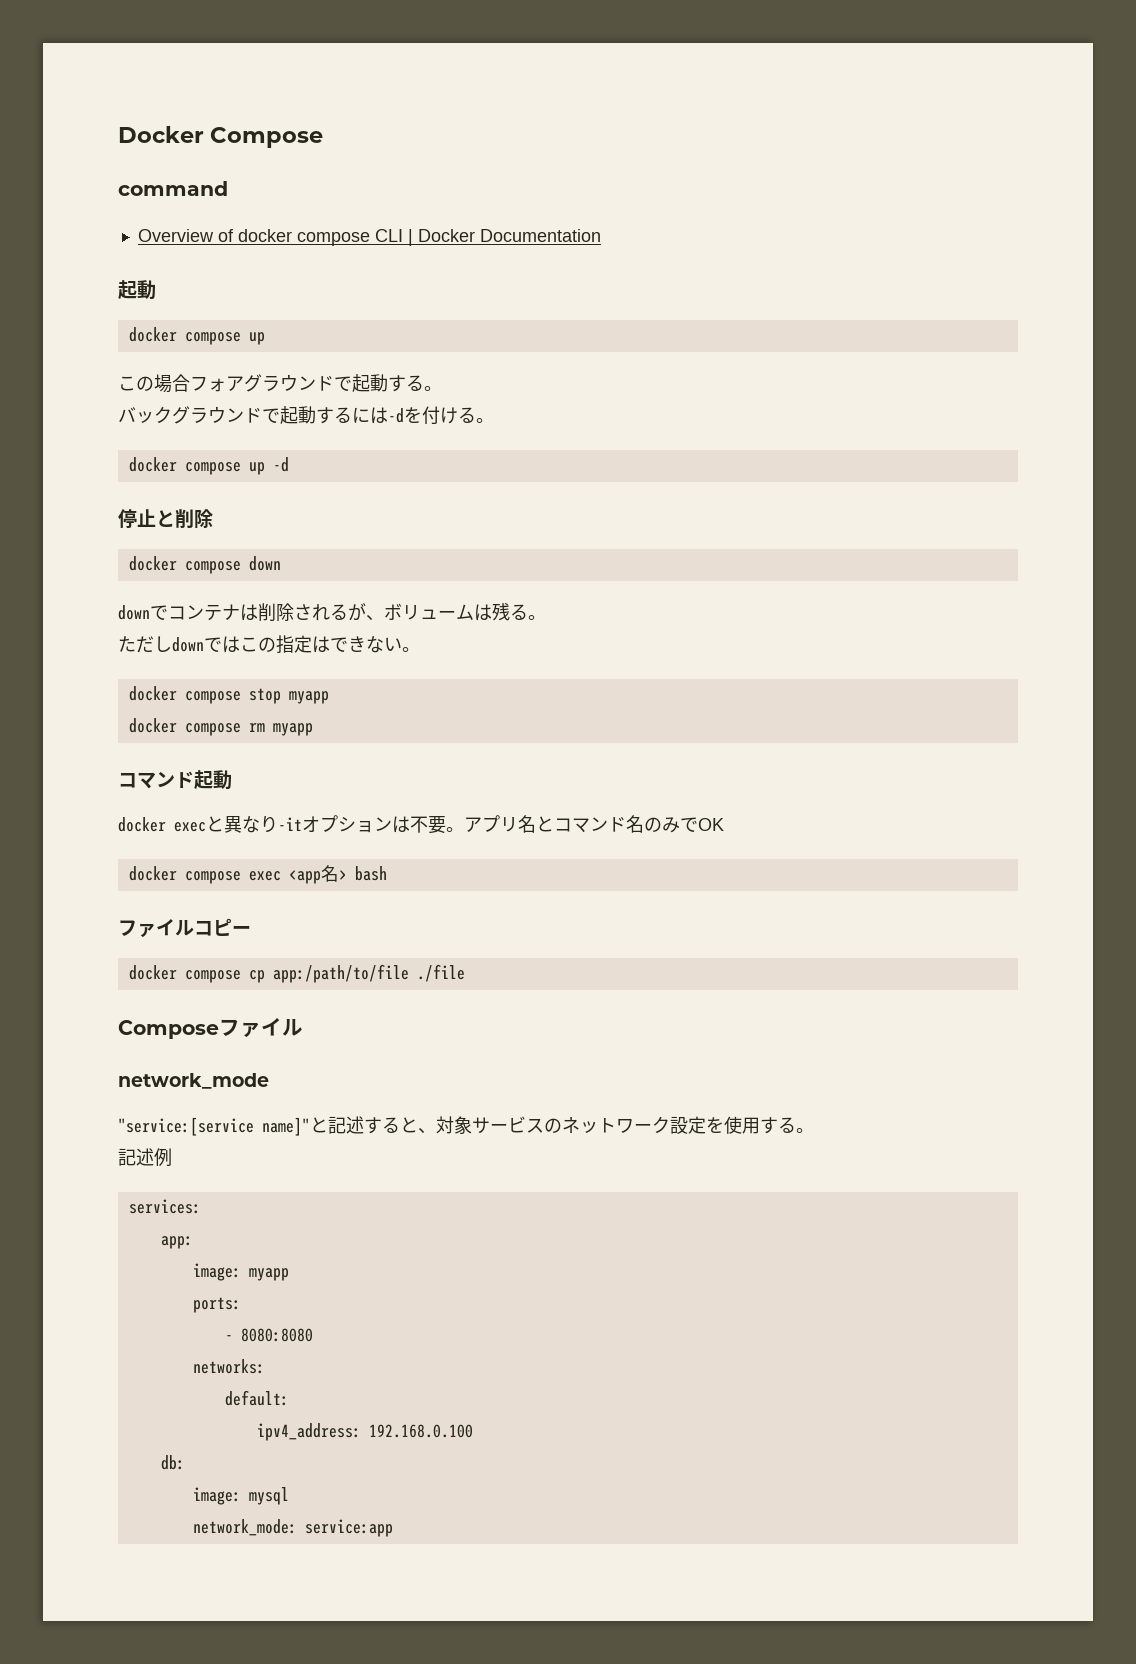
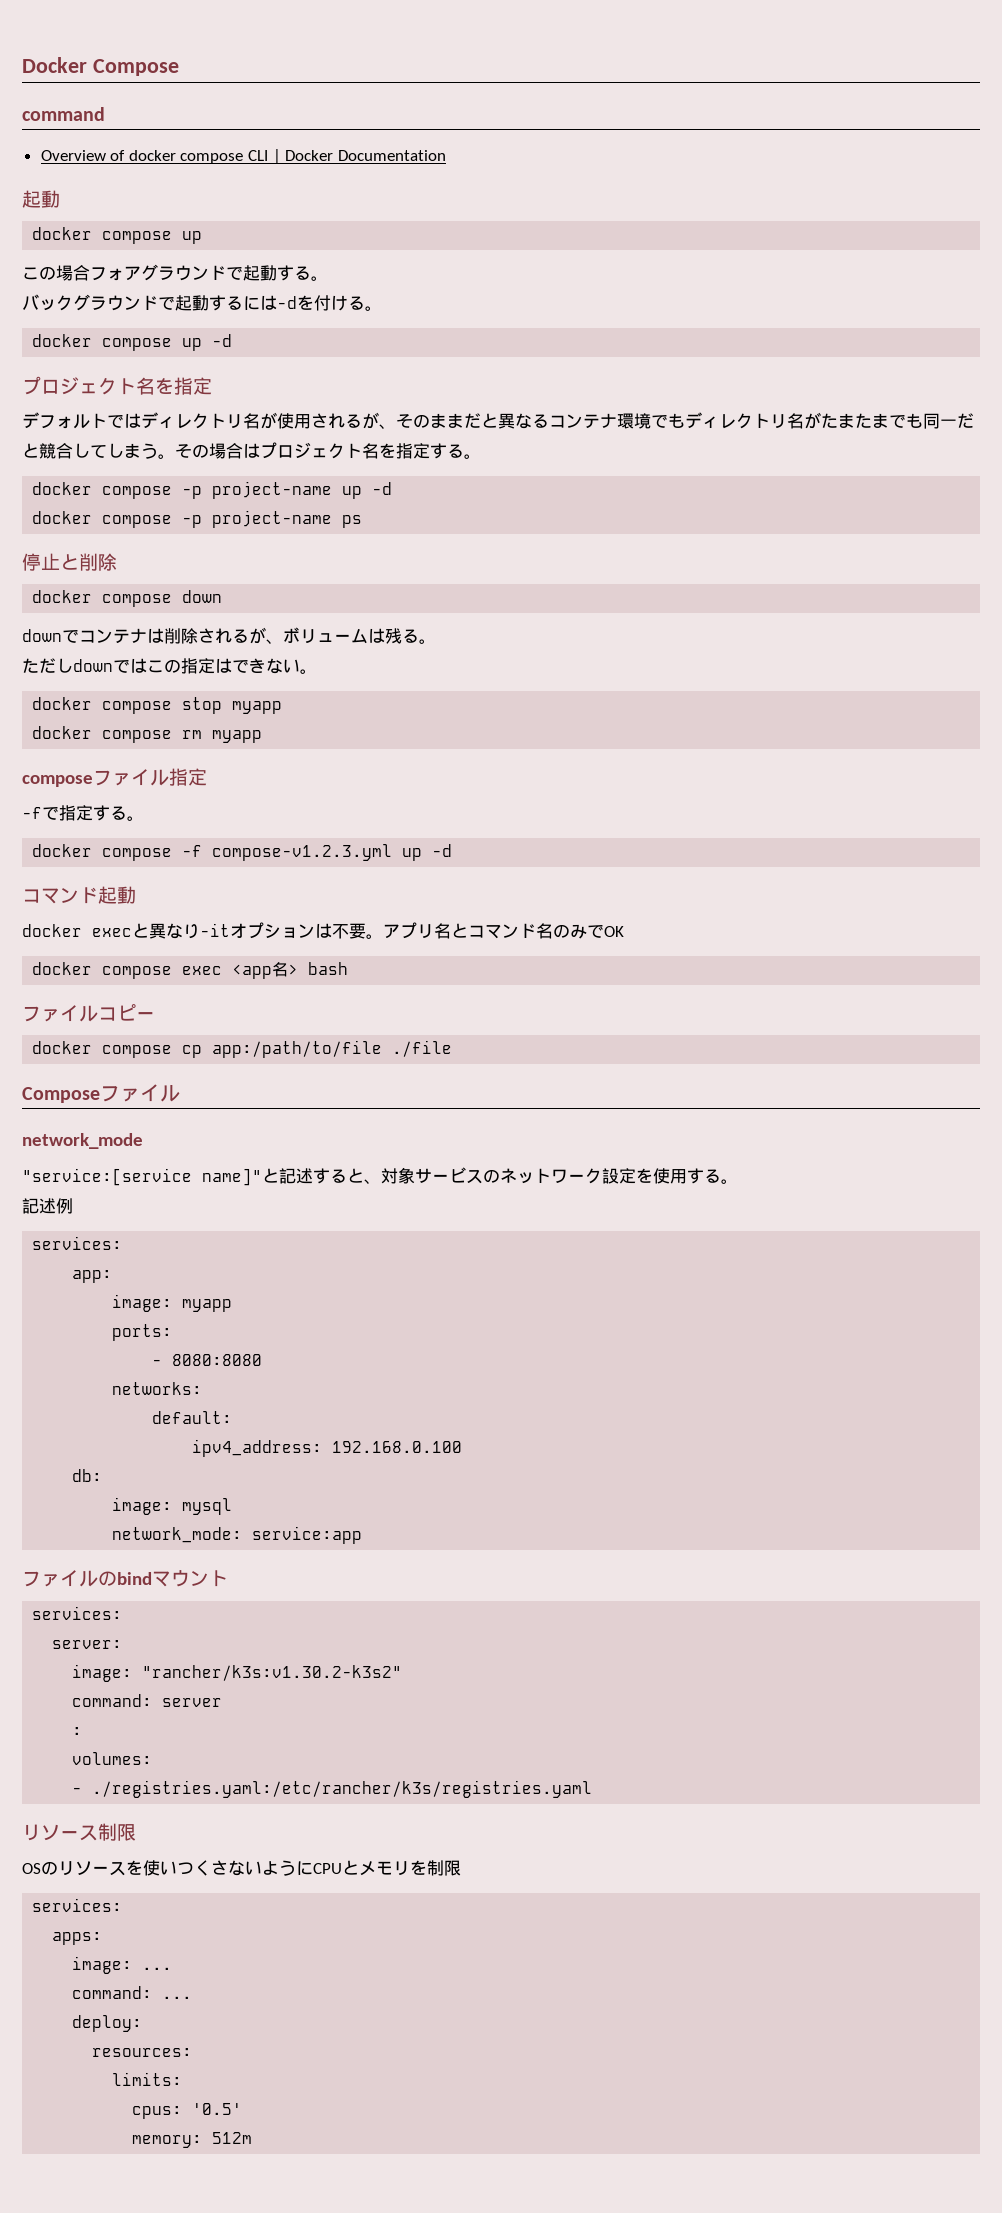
(289, 464) none -> [22,376,212,395] [22,412,974,429] [22,442,481,459] [32,481,393,499] [32,510,363,528] // プロジェクト名を指定 // デフォルトではディレクトリ名が使用されるが、そのままだと異なるコンテナ環境でもディレクトリ名がたまたまでも同一だと競合してしまう。その場合はプロジェクト名を指定する。 // docker compose -p project-name up -d // docker compose -p project-name ps
(313, 729) none -> [22,768,207,787] [22,805,144,821] [32,844,453,861] // composeファイル指定 // -fで指定する。 // docker compose -f compose-v1.2.3.yml up -d
(393, 1528) none -> [22,1570,228,1587] [32,1606,123,1620] [52,1640,123,1649] [72,1664,403,1682] [72,1694,223,1707] [72,1727,83,1736] [72,1752,153,1765] [72,1780,593,1798] [22,1823,136,1841] [22,1860,461,1876] [32,1898,123,1912] [52,1932,103,1945] [72,1956,173,1974] [72,1986,193,1999] [72,2015,143,2032] [92,2048,193,2057] [112,2072,183,2086] [132,2103,243,2119] [132,2132,253,2148] // ファイルのbindマウント // services: // server: // image: "rancher/k3s:v1.30.2-k3s2" // command: server // : // volumes: // - ./registries.yaml:/etc/rancher/k3s/registries.yaml // リソース制限 // OSのリソースを使いつくさないようにCPUとメモリを制限 // services: // apps: // image: ... // command: ... // deploy: // resources: // limits: // cpus: '0.5' // memory: 512m

